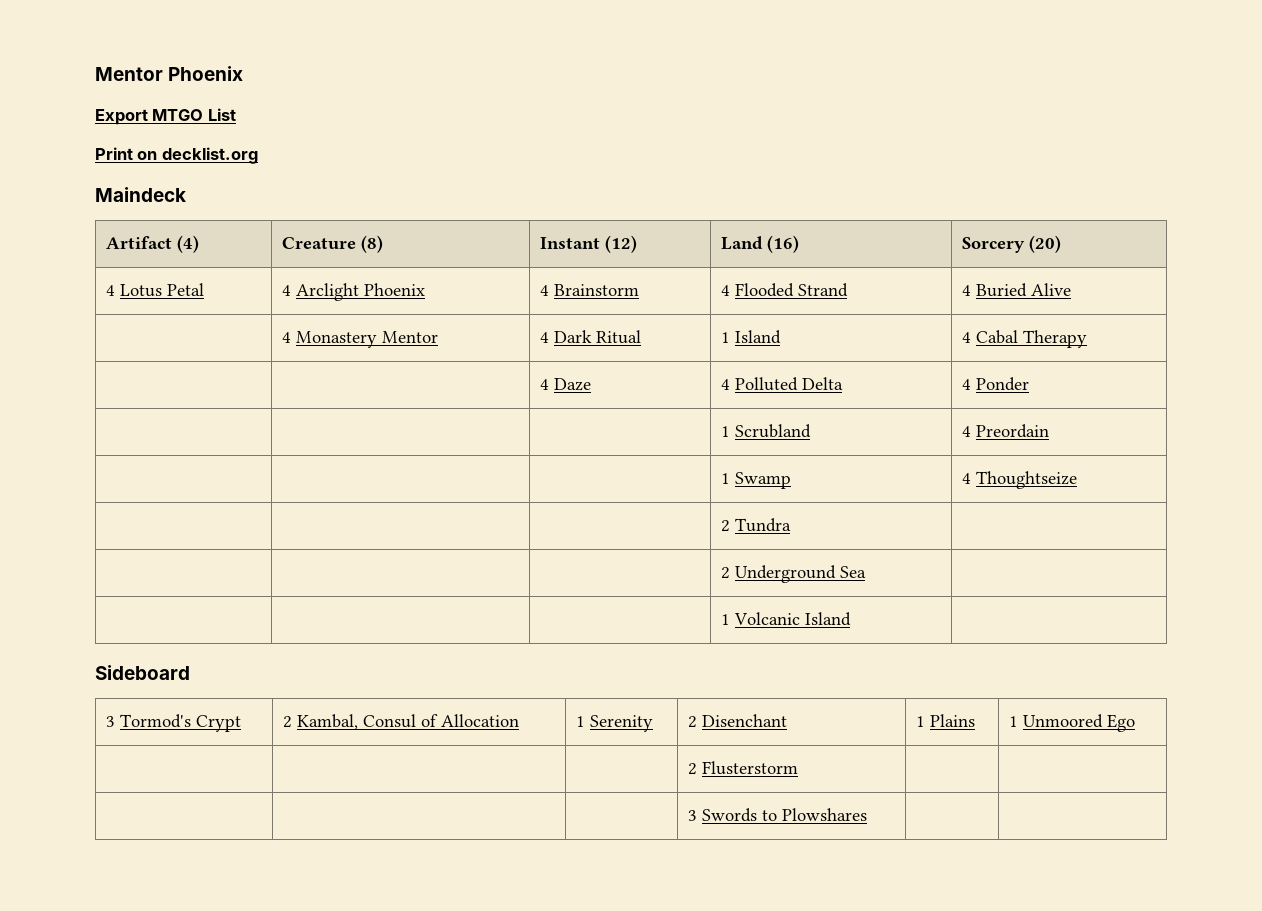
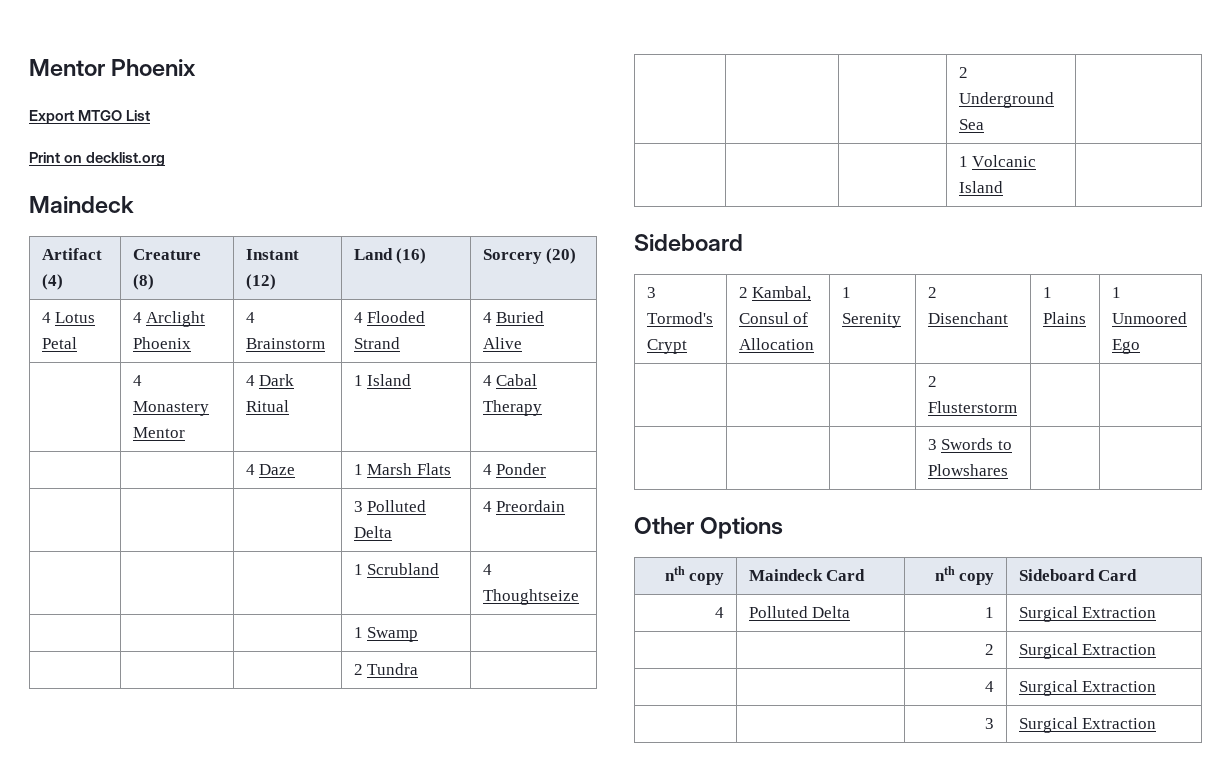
[721,379,731,390] | 4 -> [353,463,451,475] [482,463,547,475] [353,501,363,512] | 1 Marsh Flats | 4 Ponder // | | | 3
[976,377,1030,391] Ponder -> [496,500,566,512] Preordain
[976,424,1050,438] Preordain -> [482,589,579,605] Thoughtseize
[962,471,1078,489] 4 Thoughtseize -> (419, 634) none
(868, 814) none -> [634,517,784,539] [664,566,725,585] [748,569,866,581] [934,566,995,585] [1018,569,1138,581] [715,607,725,618] [748,606,851,618] [985,607,995,618] [1018,606,1157,622] [985,644,995,655] [1018,643,1157,659] [985,681,995,692] [1018,680,1157,696] [985,718,995,729] [1018,717,1157,733] // Other Options // nth copy | Maindeck Card | nth copy | Sideboard Card // 4 | Polluted Delta | 1 | Surgical Extraction // | | 2 | Surgical Extraction // | | 4 | Surgical Extraction // | | 3 | Surgical Extraction

